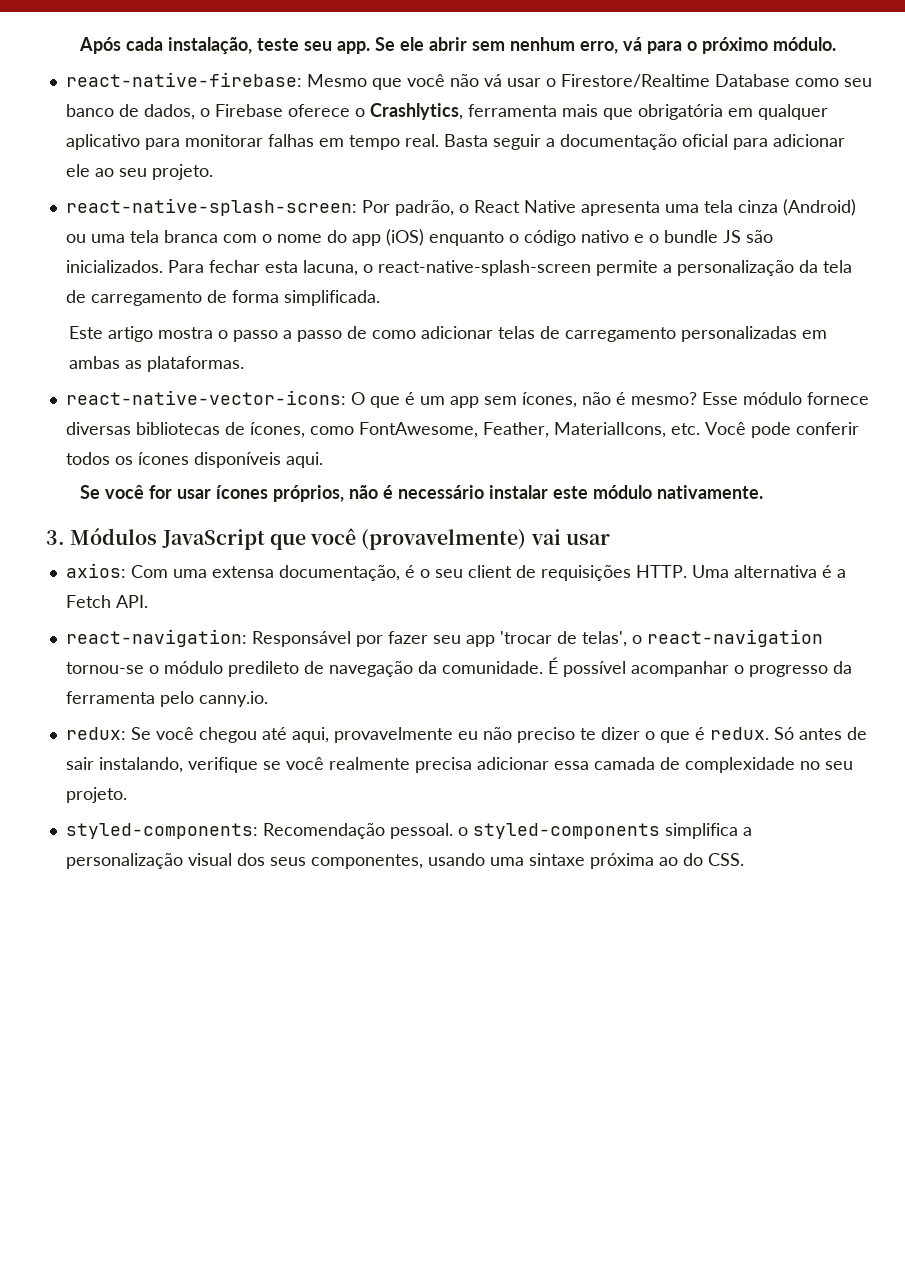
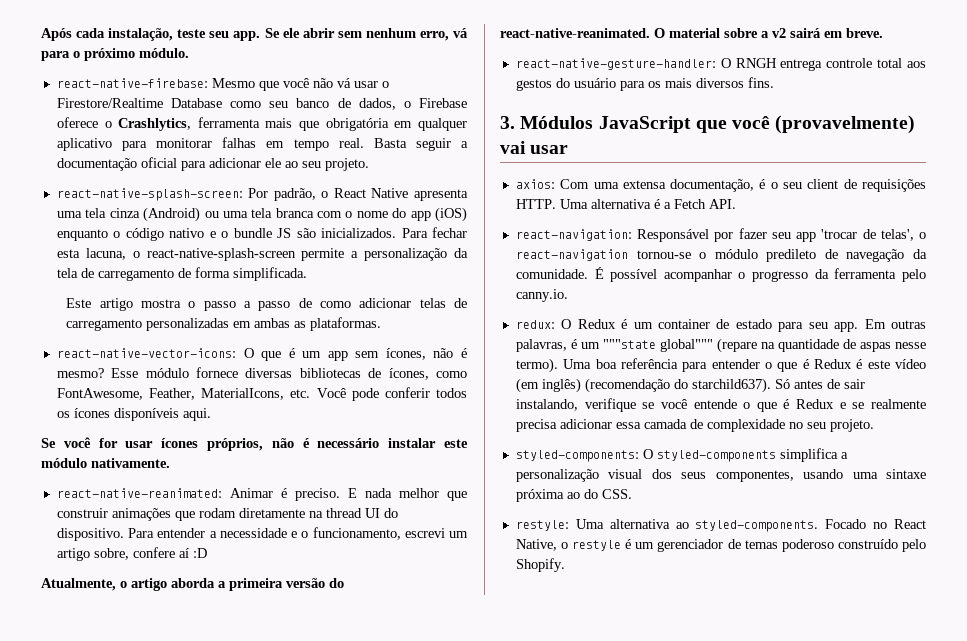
(764, 492) none -> [56,488,468,501] [56,508,398,521] [56,527,468,541] [56,547,207,561] [41,578,344,591] [500,28,883,38] [515,58,927,71] [515,77,774,91] // react-native-reanimated: Animar é preciso. E nada melhor que construir animações que rodam diretamente na thread UI do dispositivo. Para entender a necessidade e o funcionamento, escrevi um artigo sobre, confere aí :D // Atualmente, o artigo aborda a primeira versão do react-native-reanimated. O material sobre a v2 sairá em breve. // react-native-gesture-handler: O RNGH entrega controle total aos gestos do usuário para os mais diversos fins.
[130,727,769,743] Se você chegou até aqui, provavelmente eu não preciso te dizer o que é redux. -> [561,319,927,332] [515,338,926,353] [515,358,926,373] [515,378,771,393] O Redux é um container de estado para seu app. Em outras palavras, é um """state global""" (repare na quantidade de aspas nesse termo). Uma boa referência para entender o que é Redux é este vídeo (em inglês) (recomendação do starchild637).
(324, 763) none -> [693,399,865,412] entende o que é Redux e se
[262,823,468,839] Recomendação pessoal. o -> [642,449,653,459] O
(744, 859) none -> [515,519,926,532] [515,539,926,552] [515,558,565,572] // restyle: Uma alternativa ao styled-components. Focado no React Native, o restyle é um gerenciador de temas poderoso construído pelo Shopify.

